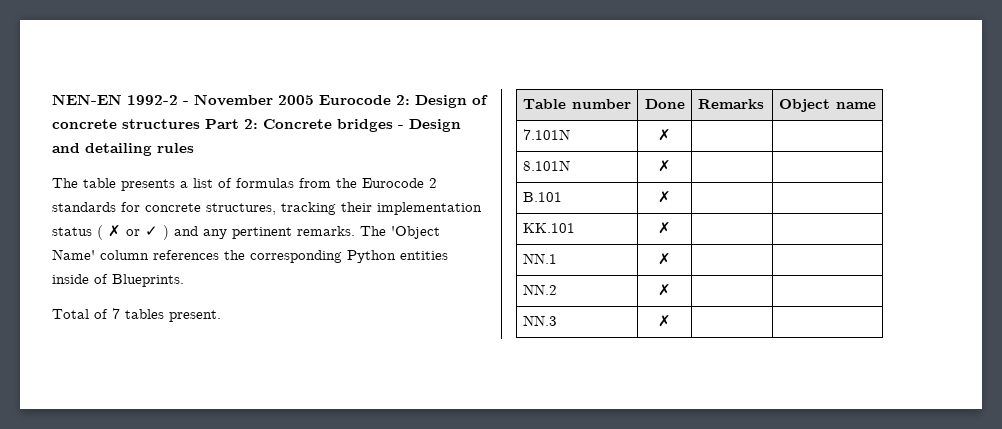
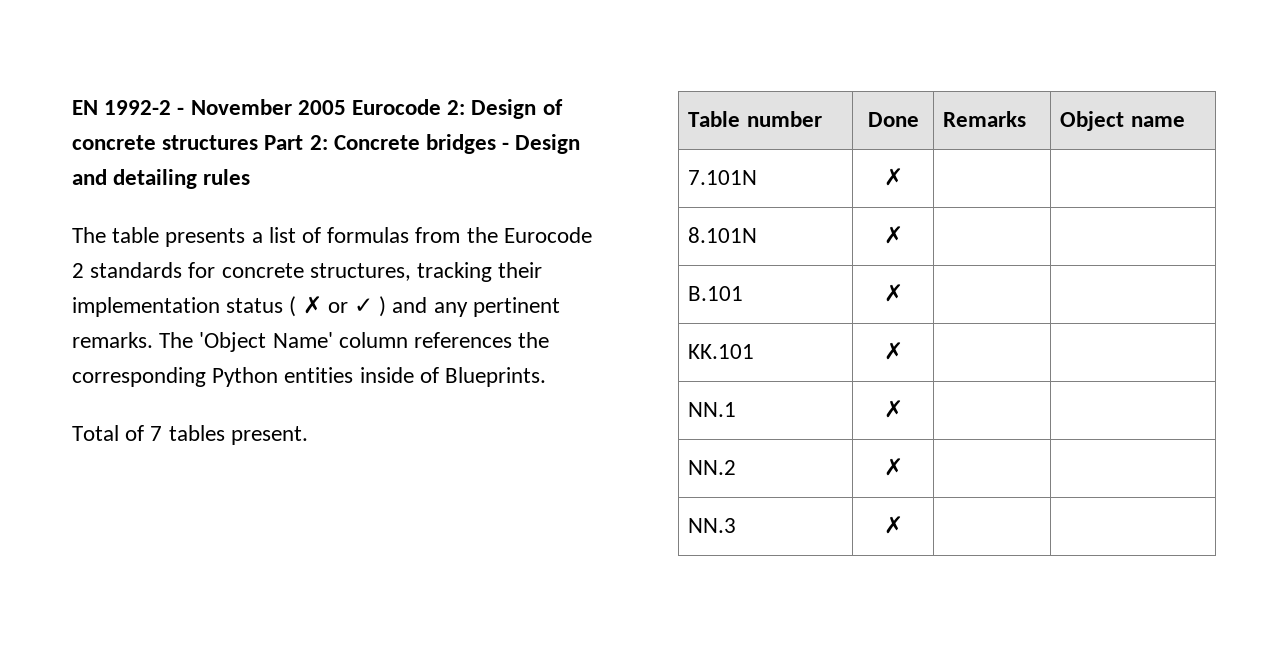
[52,94,122,105] NEN-EN -> [72,100,98,115] EN

